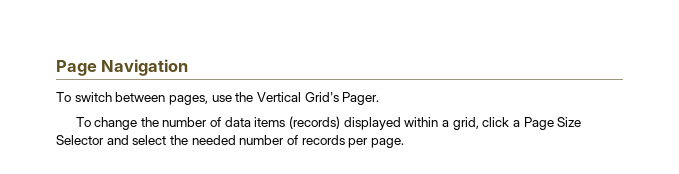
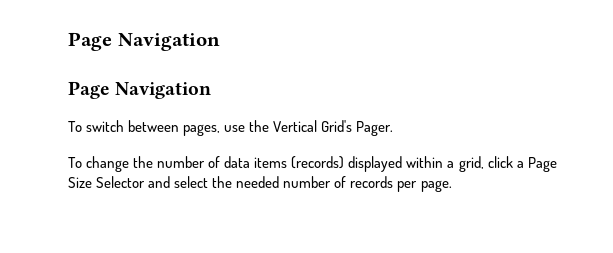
[56,59,189,76] Page Navigation -> [68,32,220,51] [68,81,212,99] Page Navigation // Page Navigation

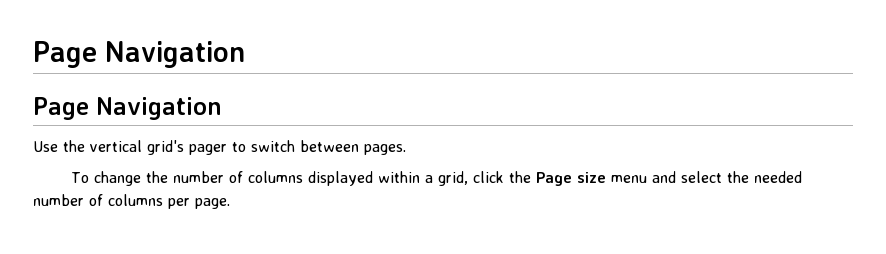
[68,120,394,136] To switch between pages, use the Vertical Grid's Pager. -> [33,140,406,155] Use the vertical grid's pager to switch between pages.
[224,156,345,169] data items (records) -> [247,171,303,183] columns
[516,157,557,172] [68,176,146,188] a Page Size Selector -> [508,171,647,186] the Page size menu
[350,176,394,188] records -> [108,194,163,206] columns

